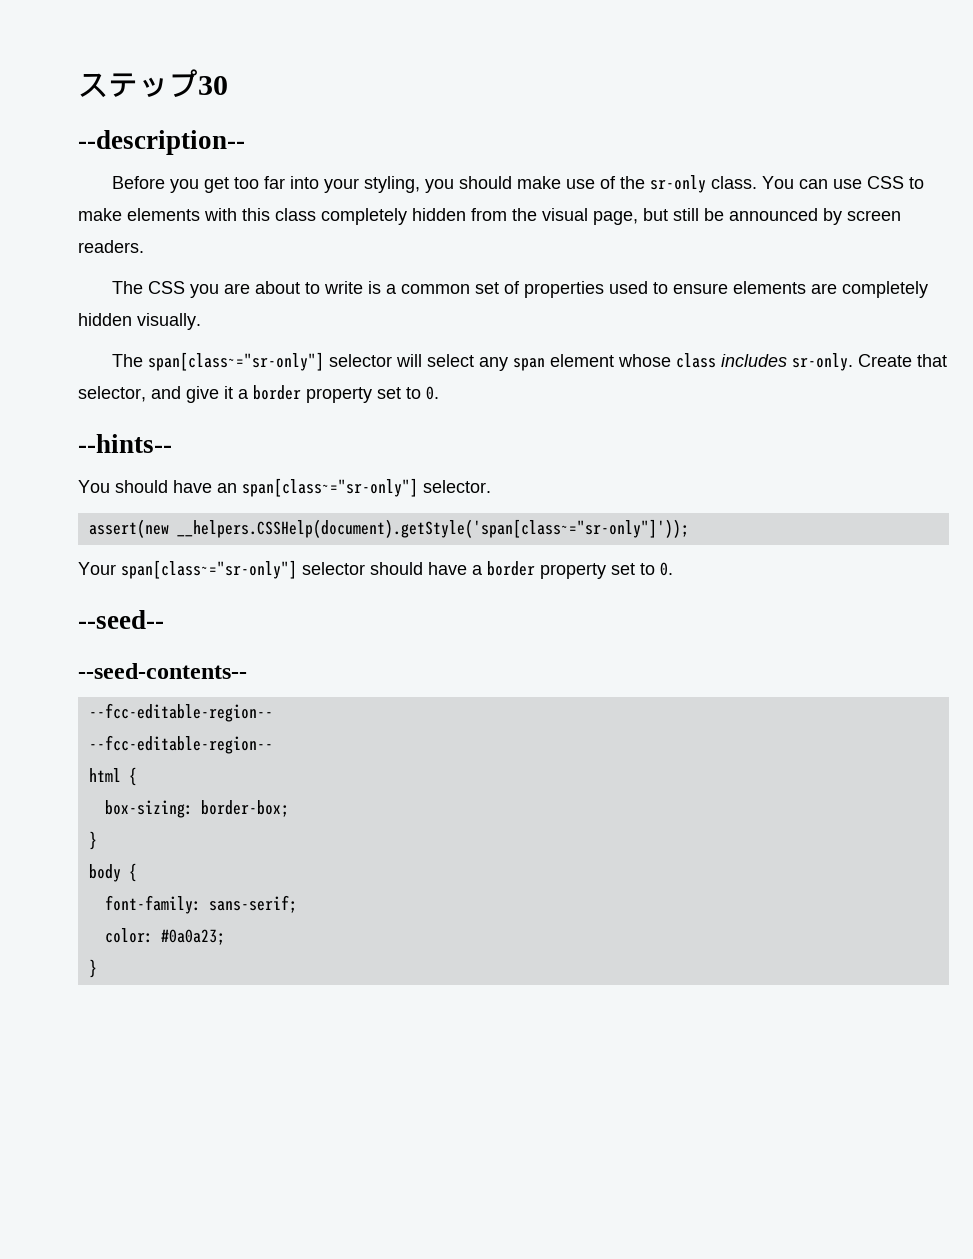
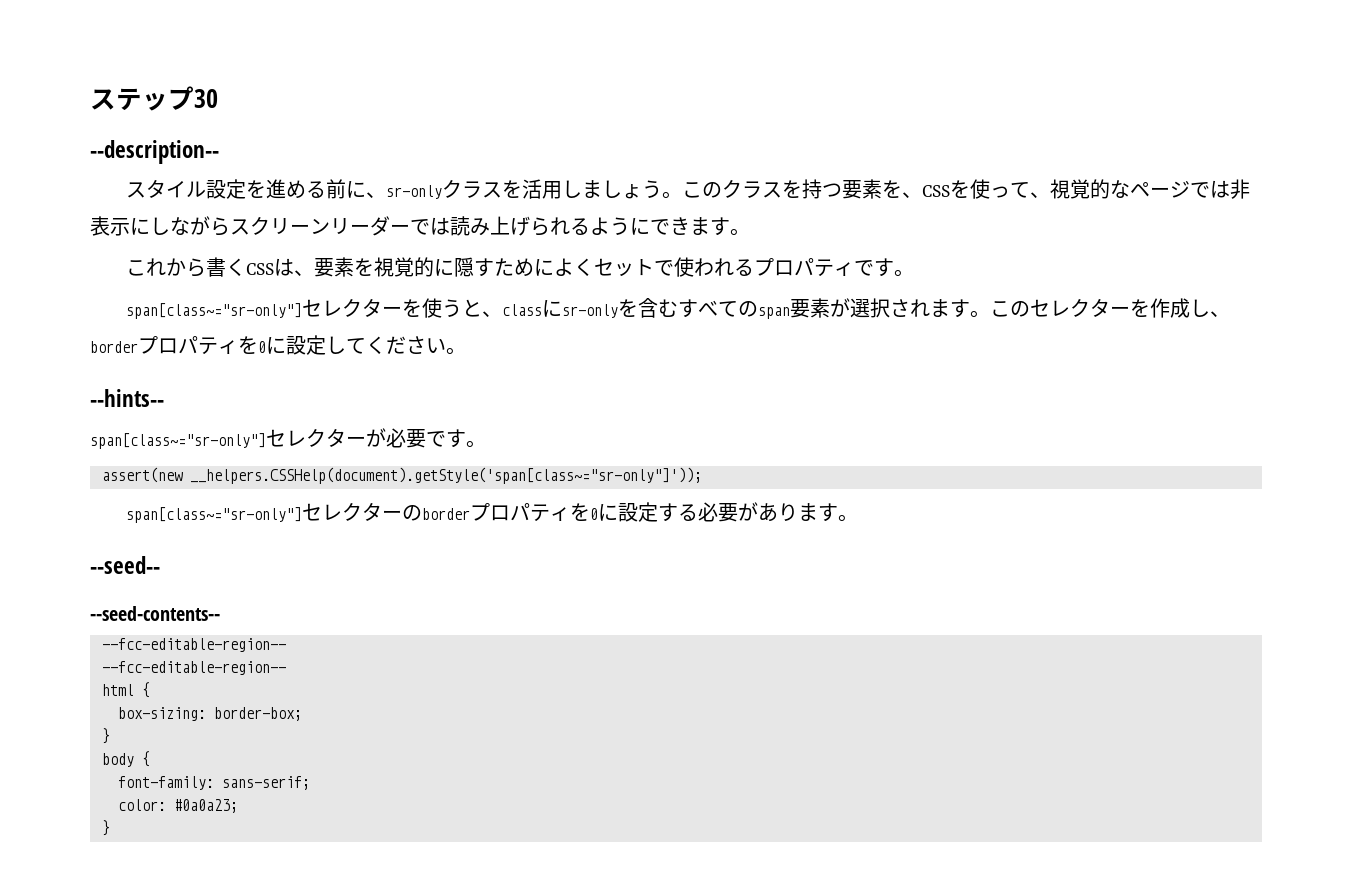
[112,175,925,193] [78,208,901,225] [78,240,144,253] [112,281,929,298] [78,313,201,330] [112,352,948,371] [78,385,439,403] [78,434,172,453] [78,478,491,497] [88,519,689,538] [78,560,673,579] Before you get too far into your styling, you should make use of the sr-only class. You can use CSS to make elements with this class completely hidden from the visual page, but still be announced by screen readers. // The CSS you are about to write is a common set of properties used to ensure elements are completely hidden visually. // The span[class~="sr-only"] selector will select any span element whose class includes sr-only. Create that selector, and give it a border property set to 0. // --hints-- // You should have an span[class~="sr-only"] selector. // assert(new __helpers.CSSHelp(document).getStyle('span[class~="sr-only"]')); // Your span[class~="sr-only"] selector should have a border property set to 0. -> [126,179,1251,199] [90,216,750,236] [126,257,915,277] [126,298,1231,319] [90,335,466,355] [90,389,164,407] [90,428,486,449] [102,467,702,484] [126,502,859,523] スタイル設定を進める前に、sr-onlyクラスを活用しましょう。このクラスを持つ要素を、CSSを使って、視覚的なページでは非表示にしながらスクリーンリーダーでは読み上げられるようにできます。 // これから書くCSSは、要素を視覚的に隠すためによくセットで使われるプロパティです。 // span[class~="sr-only"]セレクターを使うと、classにsr-onlyを含むすべてのspan要素が選択されます。このセレクターを作成し、borderプロパティを0に設定してください。 // --hints-- // span[class~="sr-only"]セレクターが必要です。 // assert(new __helpers.CSSHelp(document).getStyle('span[class~="sr-only"]')); // span[class~="sr-only"]セレクターのborderプロパティを0に設定する必要があります。

